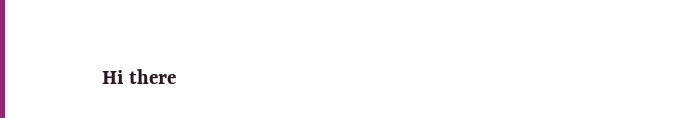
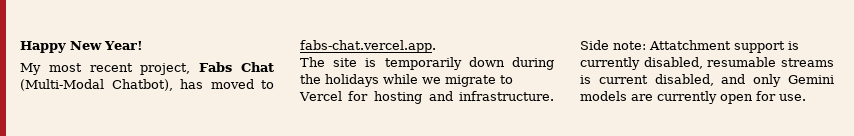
[102,69,176,84] Hi there -> [20,41,143,53] [20,62,274,75] [20,79,274,91] [300,40,436,53] [300,57,554,70] [300,74,513,87] [299,91,554,104] [580,40,799,53] [580,57,834,70] [580,74,834,87] [580,91,806,104] Happy New Year! // My most recent project, Fabs Chat (Multi-Modal Chatbot), has moved to fabs-chat.vercel.app. // The site is temporarily down during the holidays while we migrate to Vercel for hosting and infrastructure. Side note: Attatchment support is currently disabled, resumable streams is current disabled, and only Gemini models are currently open for use.

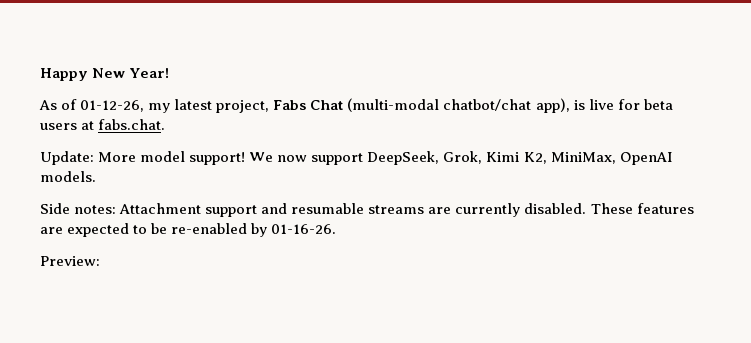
[20,62,274,75] [20,79,274,91] [300,40,436,53] [300,57,554,70] [300,74,513,87] [299,91,554,104] [580,40,799,53] [580,57,834,70] [580,74,834,87] [580,91,806,104] My most recent project, Fabs Chat (Multi-Modal Chatbot), has moved to fabs-chat.vercel.app. // The site is temporarily down during the holidays while we migrate to Vercel for hosting and infrastructure. Side note: Attatchment support is currently disabled, resumable streams is current disabled, and only Gemini models are currently open for use. -> [39,98,673,113] [40,119,166,130] [40,151,673,165] [40,171,96,182] [40,203,694,217] [40,223,337,237] [40,256,100,266] As of 01-12-26, my latest project, Fabs Chat (multi-modal chatbot/chat app), is live for beta users at fabs.chat. // Update: More model support! We now support DeepSeek, Grok, Kimi K2, MiniMax, OpenAI models. // Side notes: Attachment support and resumable streams are currently disabled. These features are expected to be re-enabled by 01-16-26. // Preview:

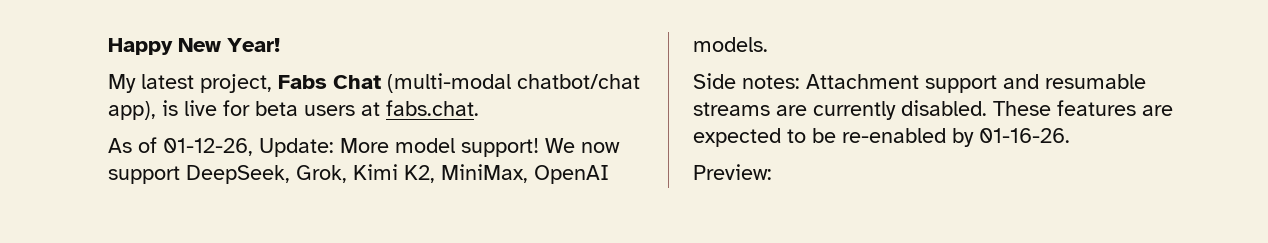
[39,99,171,113] As of 01-12-26, my -> [108,74,136,93] My
(166, 124) none -> [108,137,253,156] As of 01-12-26,

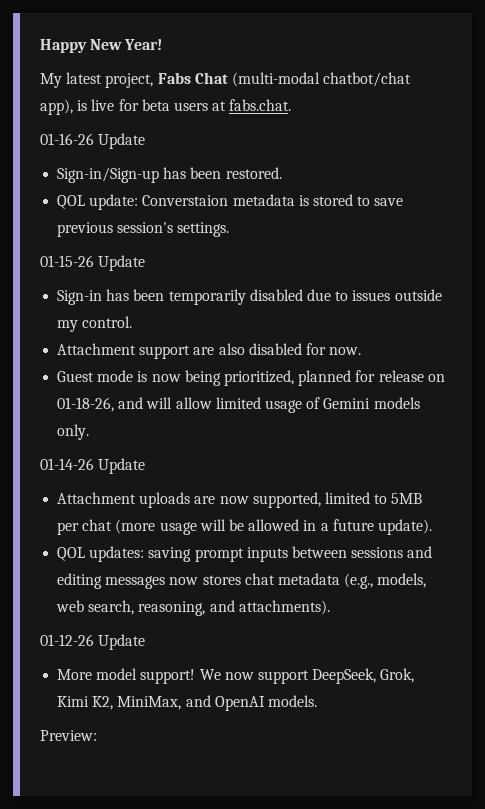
[108,137,334,157] As of 01-12-26, Update: -> [40,133,146,149] [57,167,282,183] [57,194,404,210] [57,222,230,237] [40,255,146,271] [57,289,442,305] [57,316,133,332] [57,343,362,359] [57,370,445,386] [57,397,420,413] [57,424,90,440] [40,458,146,474] [57,492,423,508] [57,519,432,535] [57,546,433,562] [57,573,427,589] [56,600,330,616] [40,634,146,650] 01-16-26 Update // Sign-in/Sign-up has been restored. // QOL update: Converstaion metadata is stored to save previous session's settings. // 01-15-26 Update // Sign-in has been temporarily disabled due to issues outside my control. // Attachment support are also disabled for now. // Guest mode is now being prioritized, planned for release on 01-18-26, and will allow limited usage of Gemini models only. // 01-14-26 Update // Attachment uploads are now supported, limited to 5MB per chat (more usage will be allowed in a future update). // QOL updates: saving prompt inputs between sessions and editing messages now stores chat metadata (e.g., models, web search, reasoning, and attachments). // 01-12-26 Update //
(528, 173) none -> [185,695,211,707] and
[693,73,1146,93] [693,100,1173,120] [693,128,1070,147] // Side notes: Attachment support and resumable streams are currently disabled. These features are expected to be re-enabled by 01-16-26. -> (317, 701) none

